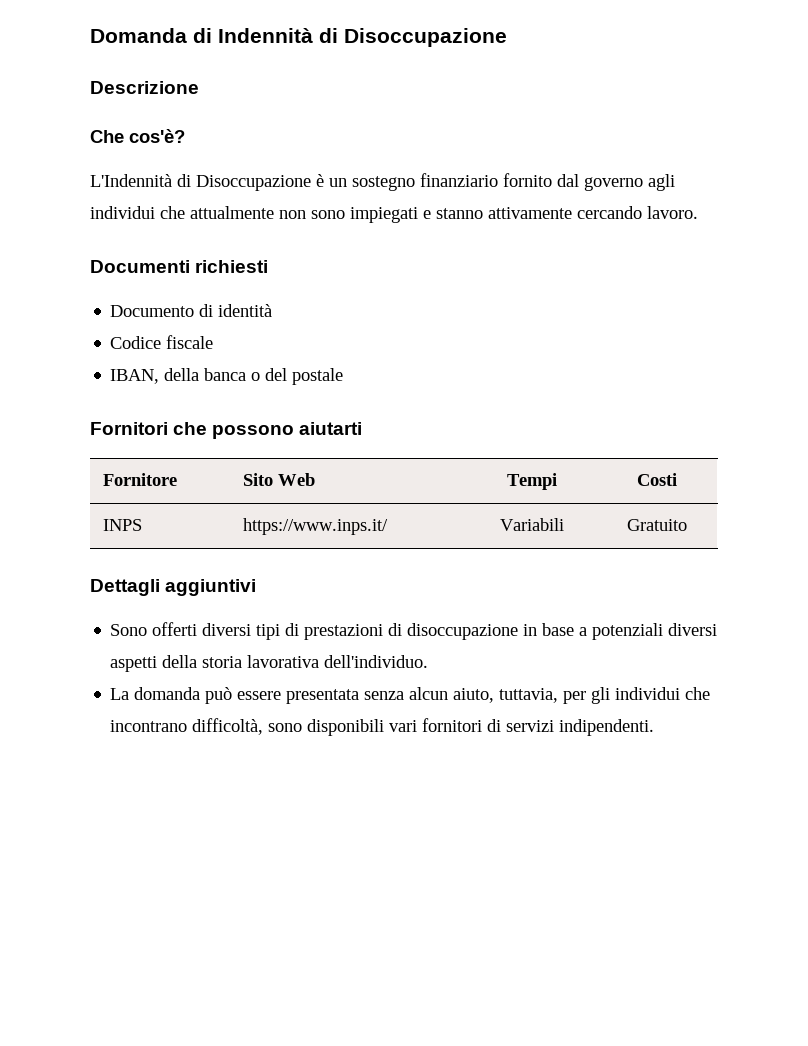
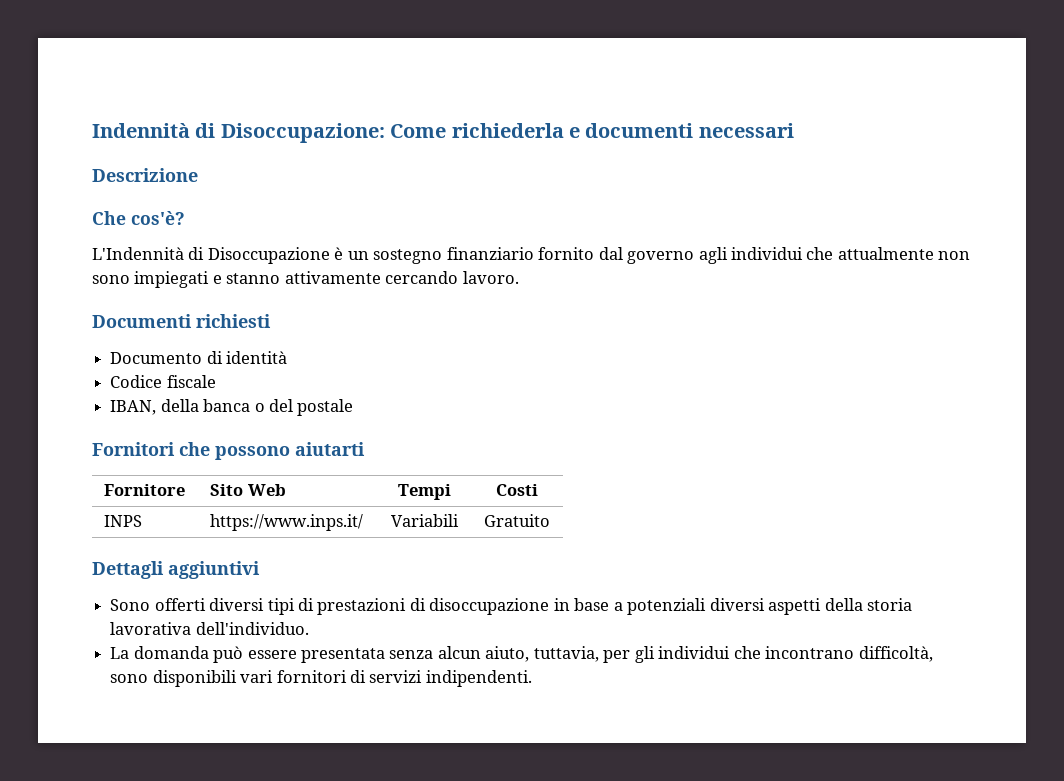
[90,28,507,47] Domanda di Indennità di Disoccupazione -> [92,123,794,143] Indennità di Disoccupazione: Come richiederla e documenti necessari

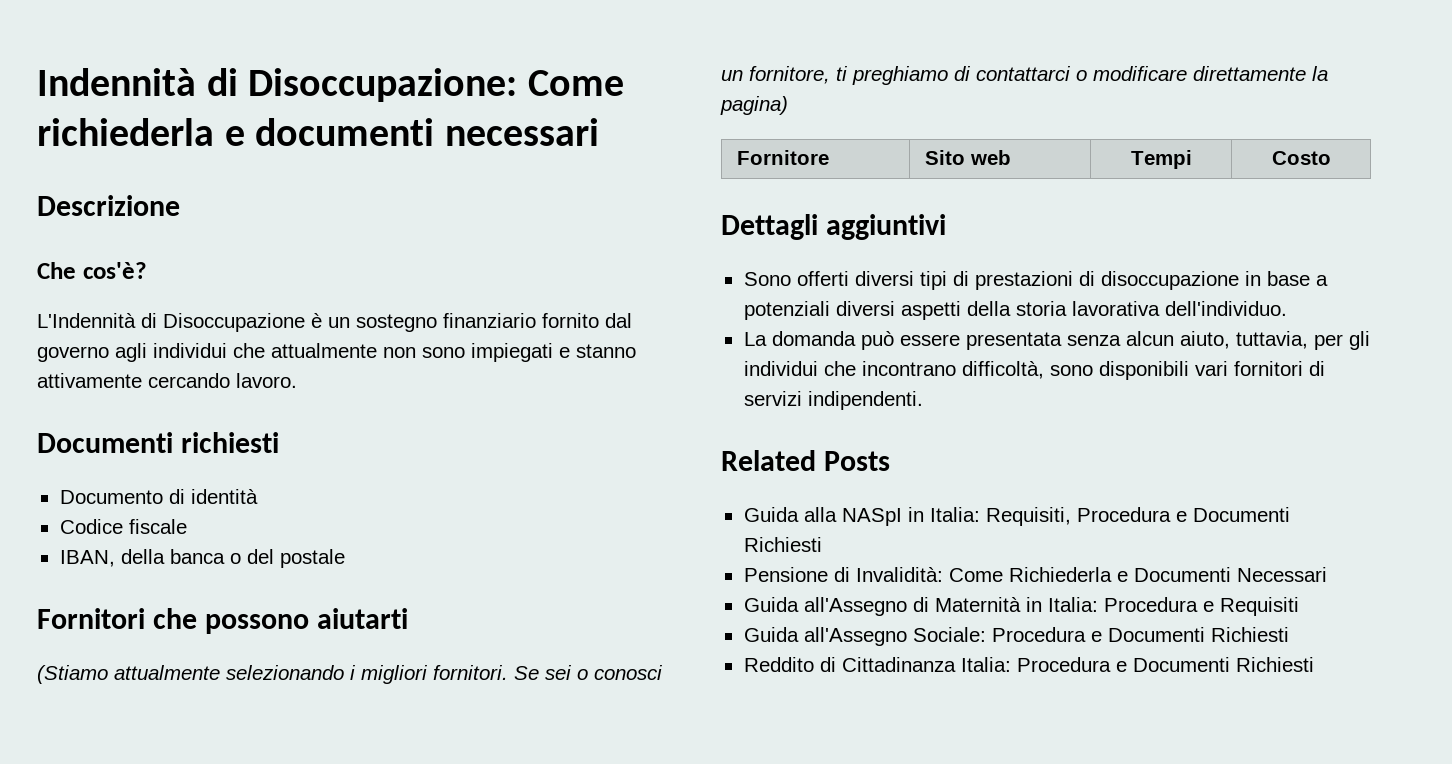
(365, 449) none -> [37,665,663,684] [721,66,1328,85] [720,96,788,115] // (Stiamo attualmente selezionando i migliori fornitori. Se sei o conosci un fornitore, ti preghiamo di contattarci o modificare direttamente la pagina)
[247,484,286,496] Web -> [969,150,1011,165] web
[495,484,538,496] [104,515,143,527] [210,514,364,531] [390,514,459,527] [483,514,550,527] Costi // INPS | https://www.inps.it/ | Variabili | Gratuito -> [1271,151,1331,165] Costo
(532, 678) none -> [721,450,890,471] [743,507,1290,526] [743,537,822,552] [743,567,1327,582] [743,597,1299,616] [743,627,1289,646] [743,657,1314,672] // Related Posts // Guida alla NASpI in Italia: Requisiti, Procedura e Documenti Richiesti // Pensione di Invalidità: Come Richiederla e Documenti Necessari // Guida all'Assegno di Maternità in Italia: Procedura e Requisiti // Guida all'Assegno Sociale: Procedura e Documenti Richiesti // Reddito di Cittadinanza Italia: Procedura e Documenti Richiesti

